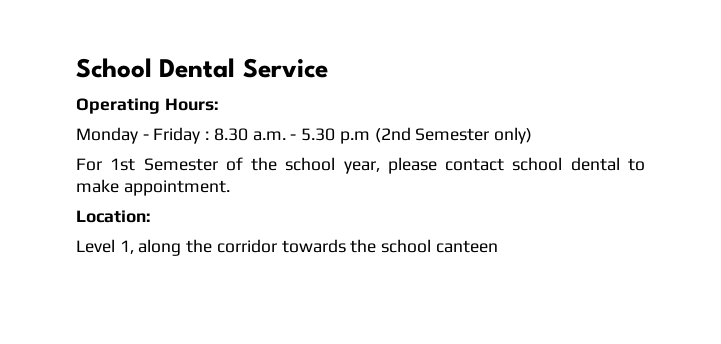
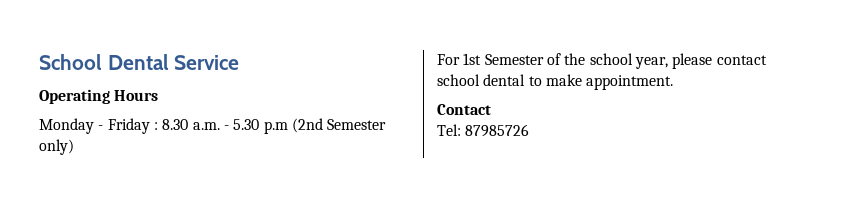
[164,98,218,111] Hours: -> [114,90,159,101] Hours
[76,210,150,223] [76,239,498,256] Location: // Level 1, along the corridor towards the school canteen -> [437,104,491,115] [437,124,530,137] Contact // Tel: 87985726

